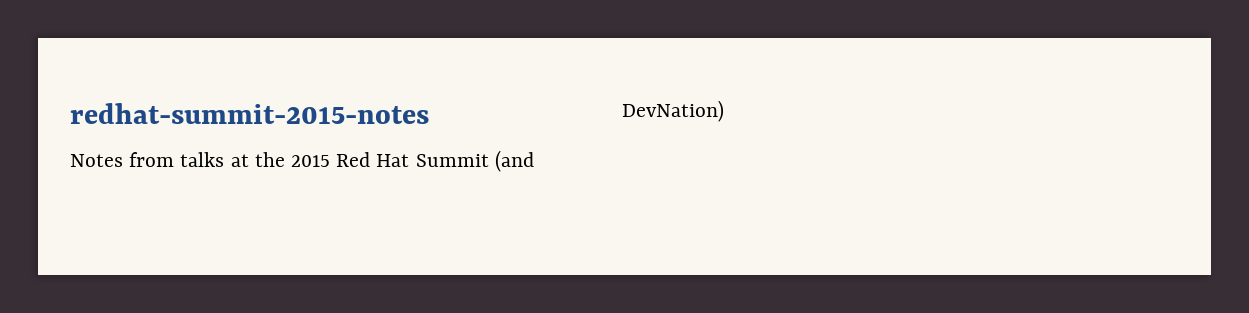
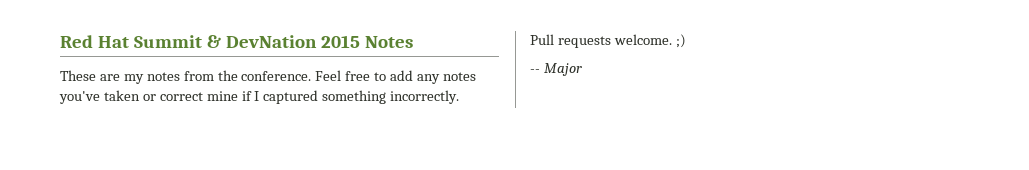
[70,103,429,124] [70,150,534,172] [622,100,724,122] redhat-summit-2015-notes // Notes from talks at the 2015 Red Hat Summit (and DevNation) -> [60,35,413,48] [60,70,476,84] [59,90,460,104] [530,34,686,48] [530,63,582,76] Red Hat Summit & DevNation 2015 Notes // These are my notes from the conference. Feel free to add any notes you've taken or correct mine if I captured something incorrectly. // Pull requests welcome. ;) // -- Major

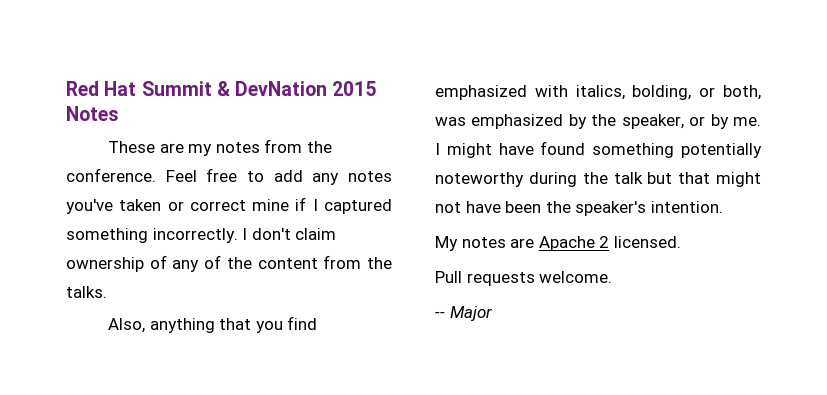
(460, 97) none -> [242,228,337,240] [66,255,393,272] [66,286,107,298] [108,316,318,333] [435,85,761,100] [435,114,761,129] [435,141,762,158] [435,172,761,187] [435,201,723,216] [435,236,681,251] I don't claim ownership of any of the content from the talks. // Also, anything that you find emphasized with italics, bolding, or both, was emphasized by the speaker, or by me. I might have found something potentially noteworthy during the talk but that might not have been the speaker's intention. // My notes are Apache 2 licensed.
[675,34,686,48] ;) -> (613, 277) none

